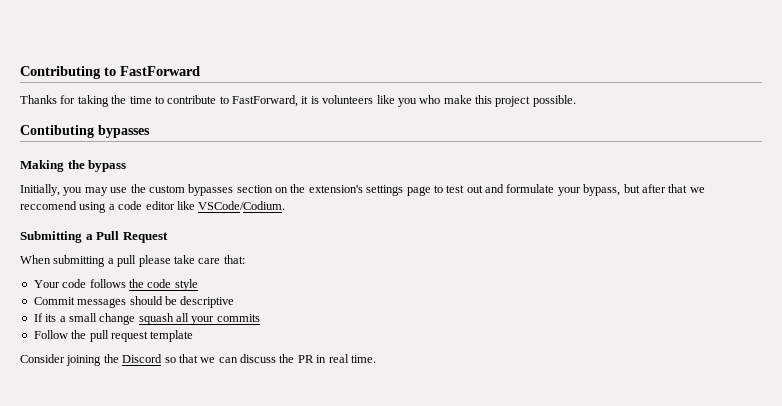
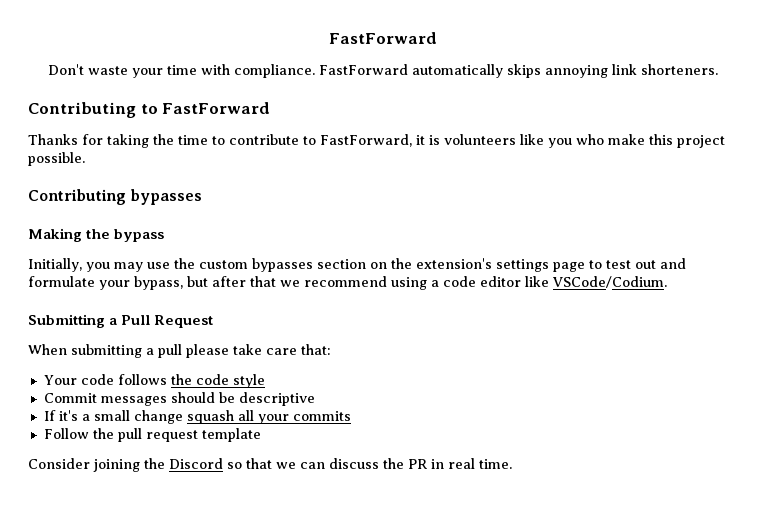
(20, 72) none -> [329,32,437,44] [48,64,718,78] FastForward // Don't waste your time with compliance. FastForward automatically skips annoying link shorteners. //
[20,125,94,138] Contibuting -> [28,189,126,205] Contributing
[20,201,77,210] reccomend -> [304,276,387,287] recommend
[45,314,57,322] its -> [58,410,78,421] it's

